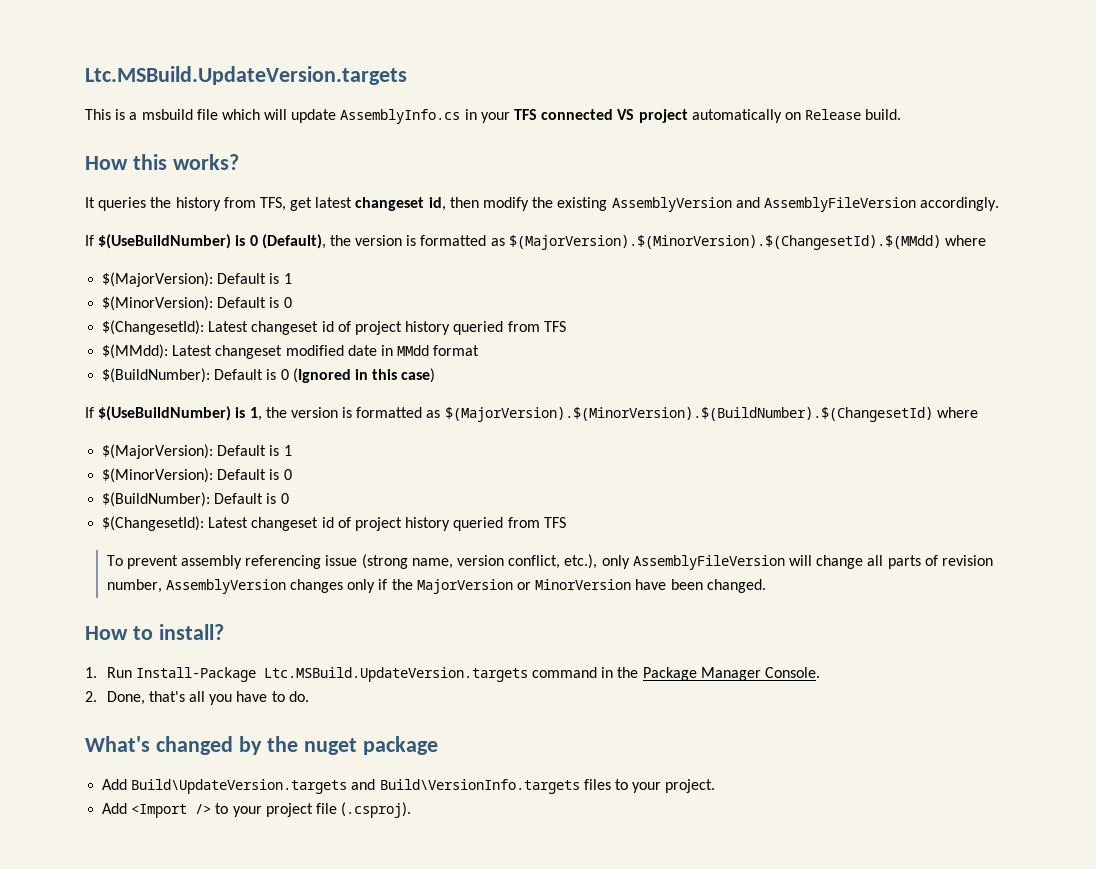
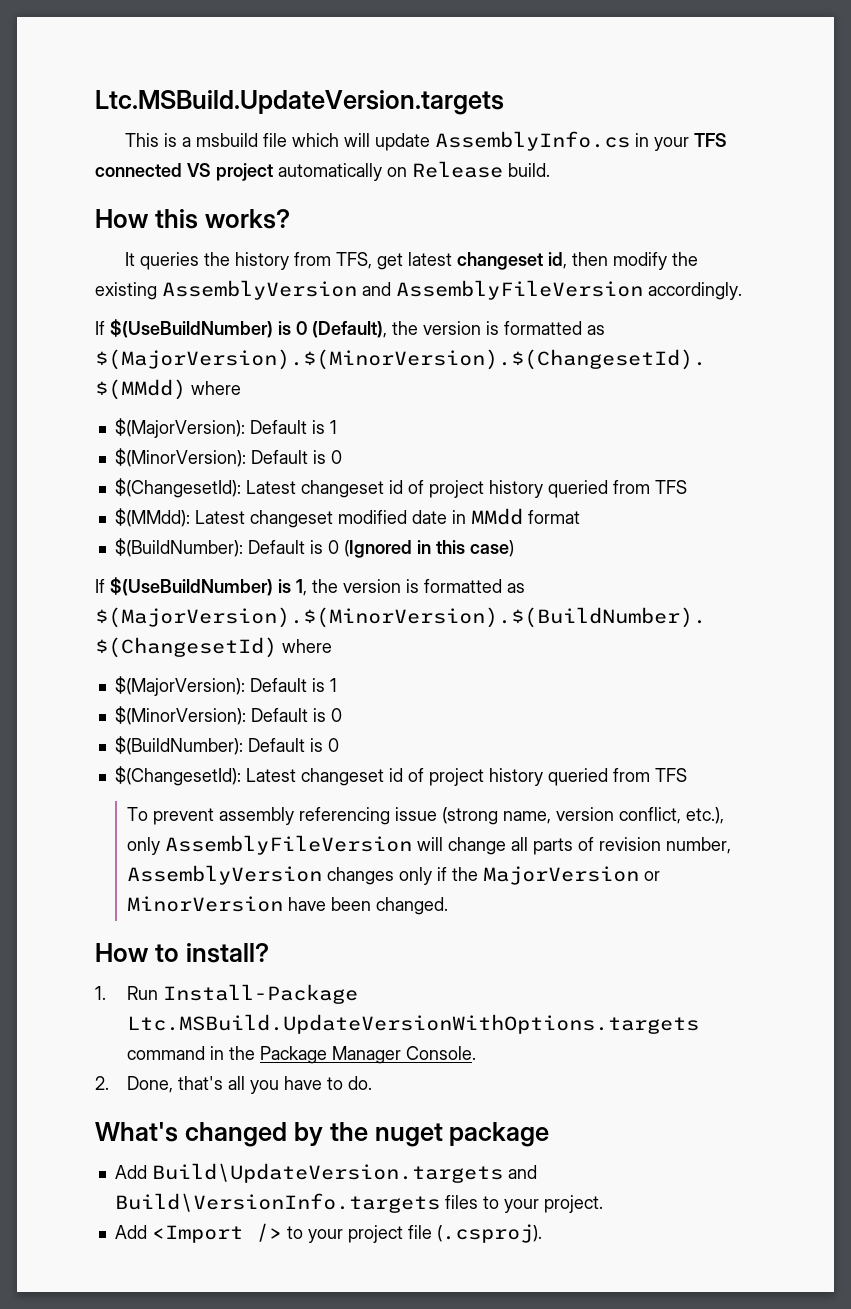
[263,667,528,682] Ltc.MSBuild.UpdateVersion.targets -> [127,1014,700,1034] Ltc.MSBuild.UpdateVersionWithOptions.targets

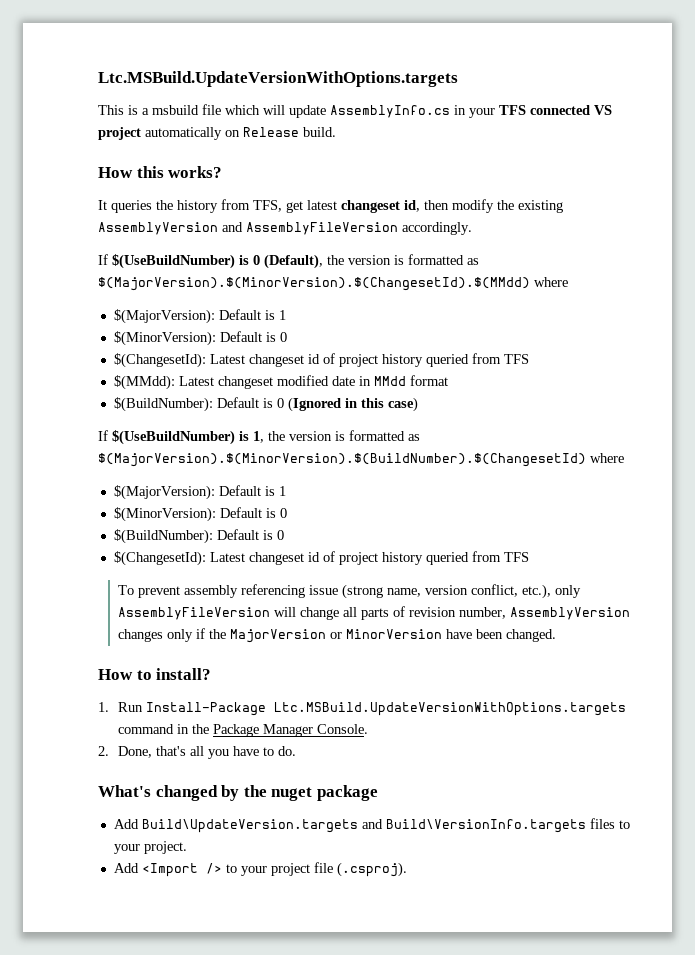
[95,90,504,115] Ltc.MSBuild.UpdateVersion.targets -> [98,71,458,87] Ltc.MSBuild.UpdateVersionWithOptions.targets

